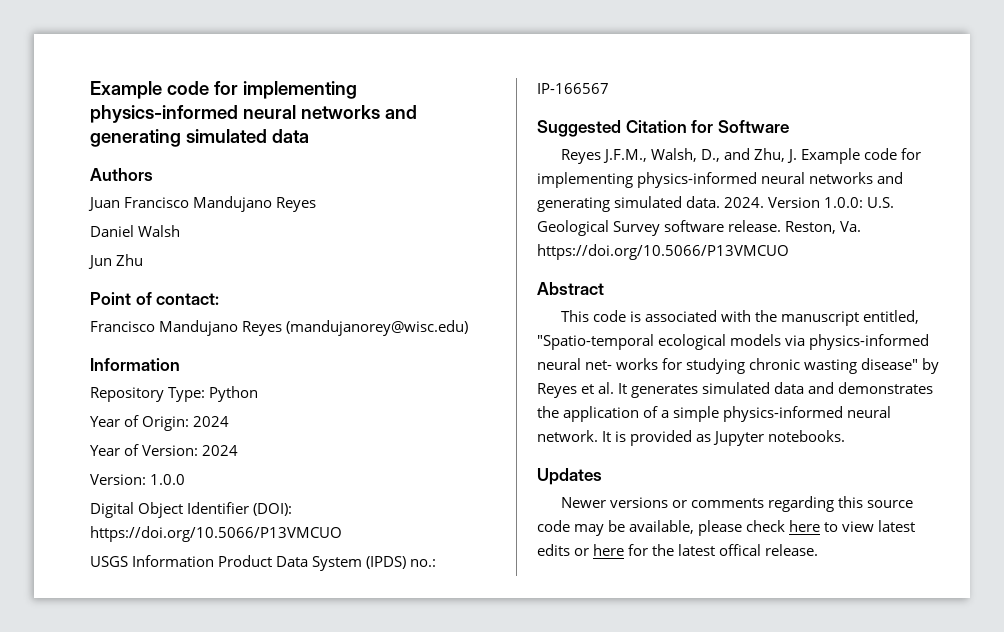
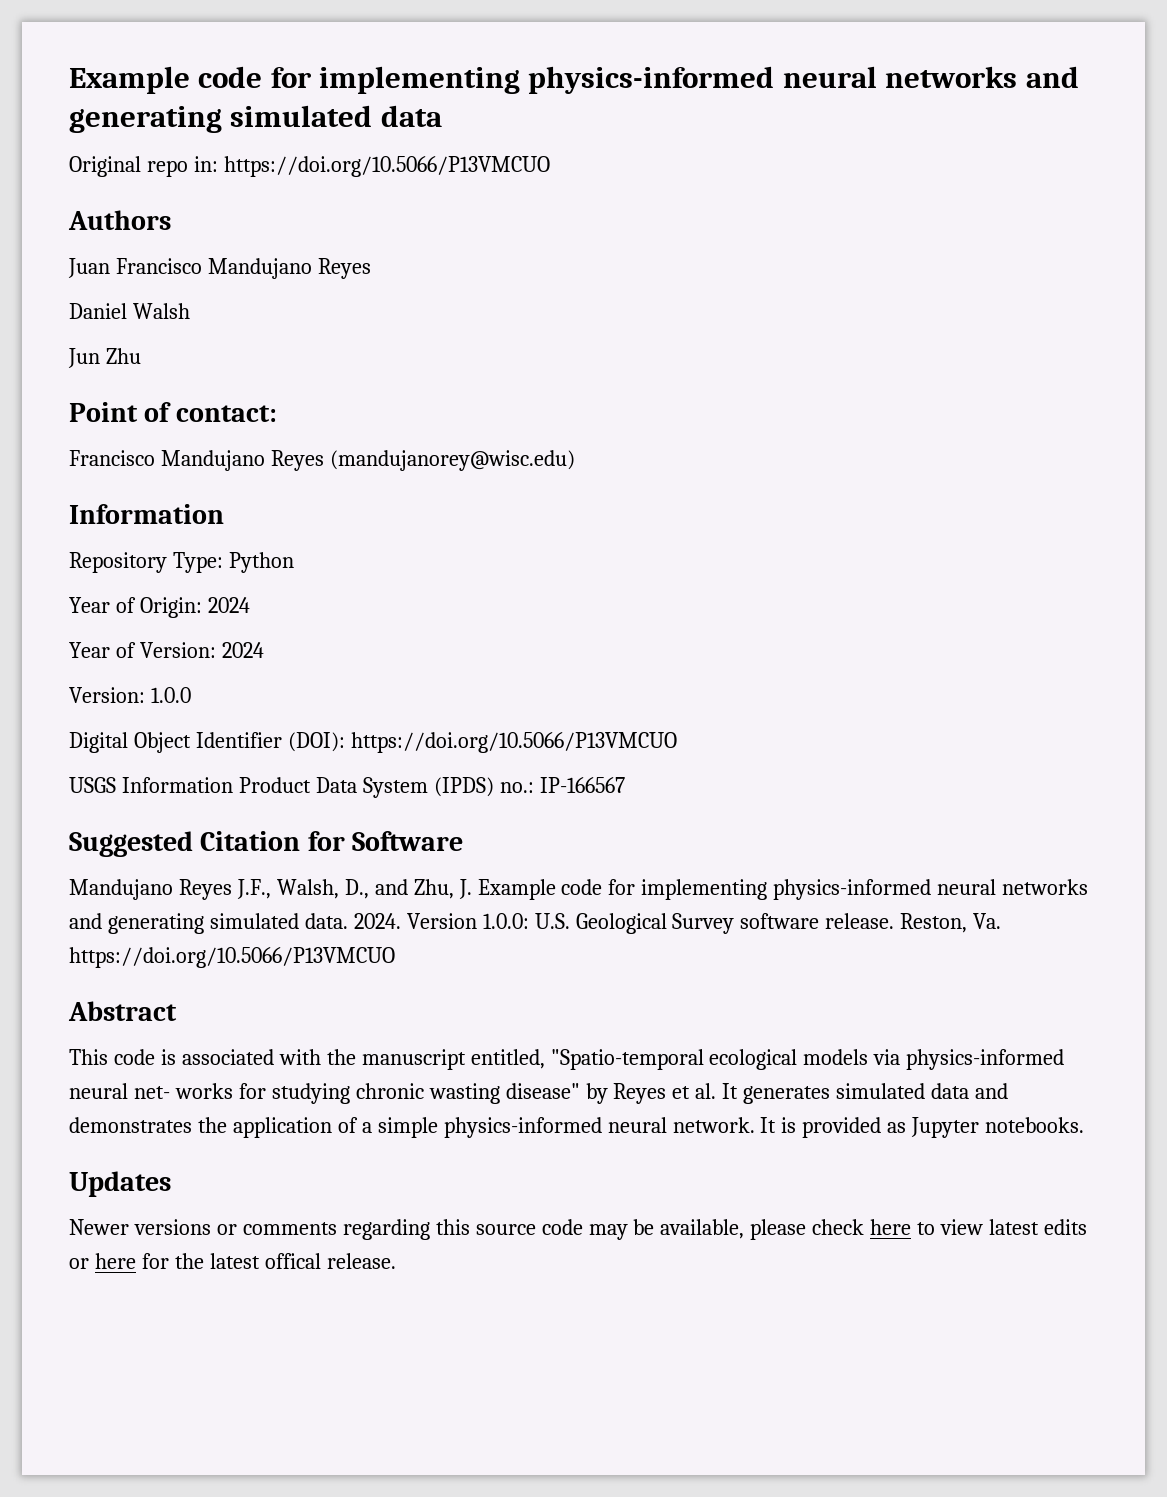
(309, 136) none -> [69,156,550,177] // Original repo in: https://doi.org/10.5066/P13VMCUO
[560,149,647,164] Reyes J.F.M., -> [69,879,271,900] Mandujano Reyes J.F.,

